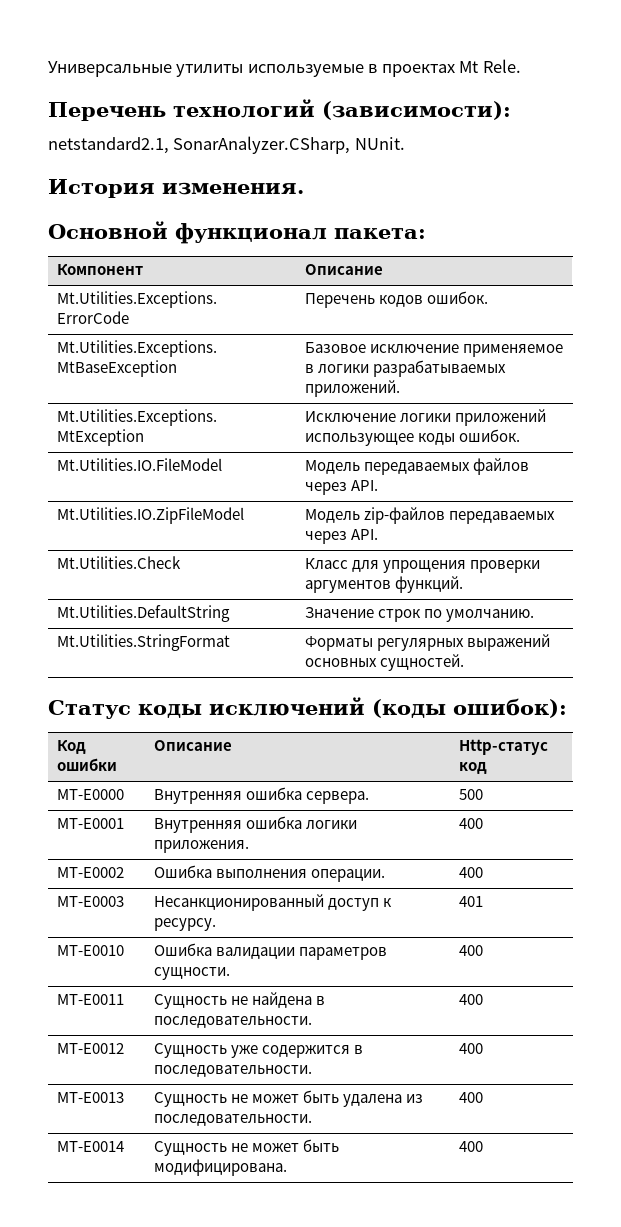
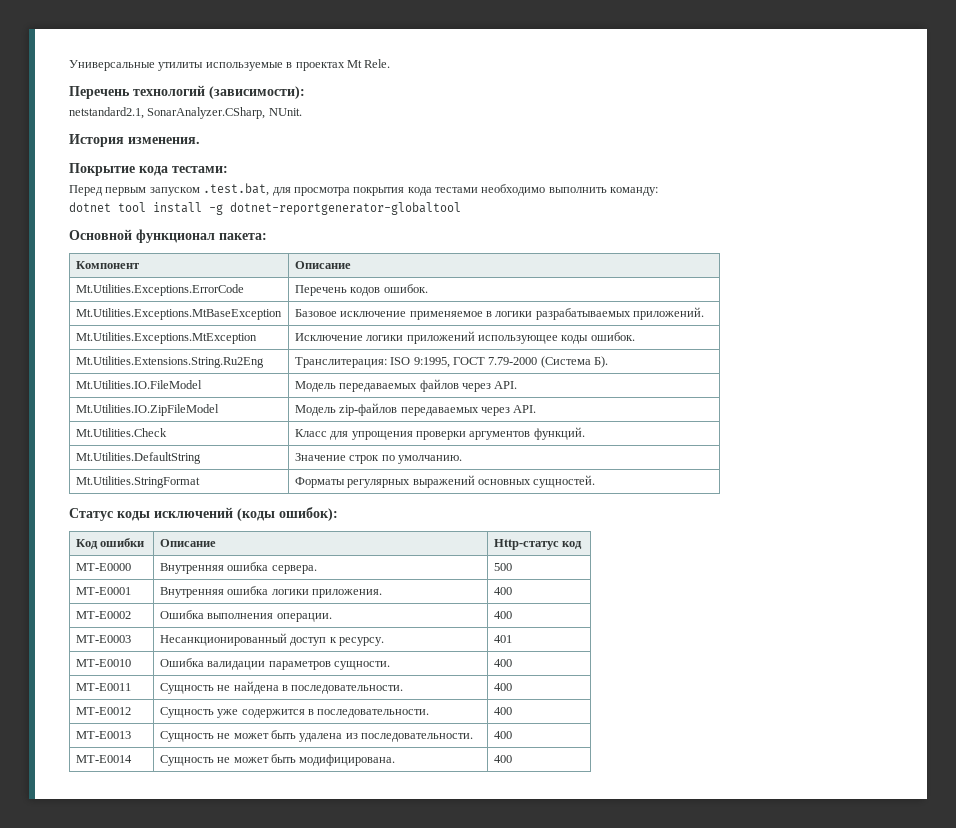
(304, 188) none -> [69,163,228,176] [69,183,659,196] [69,202,461,215] // Покрытие кода тестами: // Перед первым запуском .test.bat, для просмотра покрытия кода тестами необходимо выполнить команду: // dotnet tool install -g dotnet-reportgenerator-globaltool
(520, 435) none -> [75,356,264,368] [294,356,609,368] // Mt.Utilities.Extensions.String.Ru2Eng | Транслитерация: ISO 9:1995, ГОСТ 7.79-2000 (Система Б).

